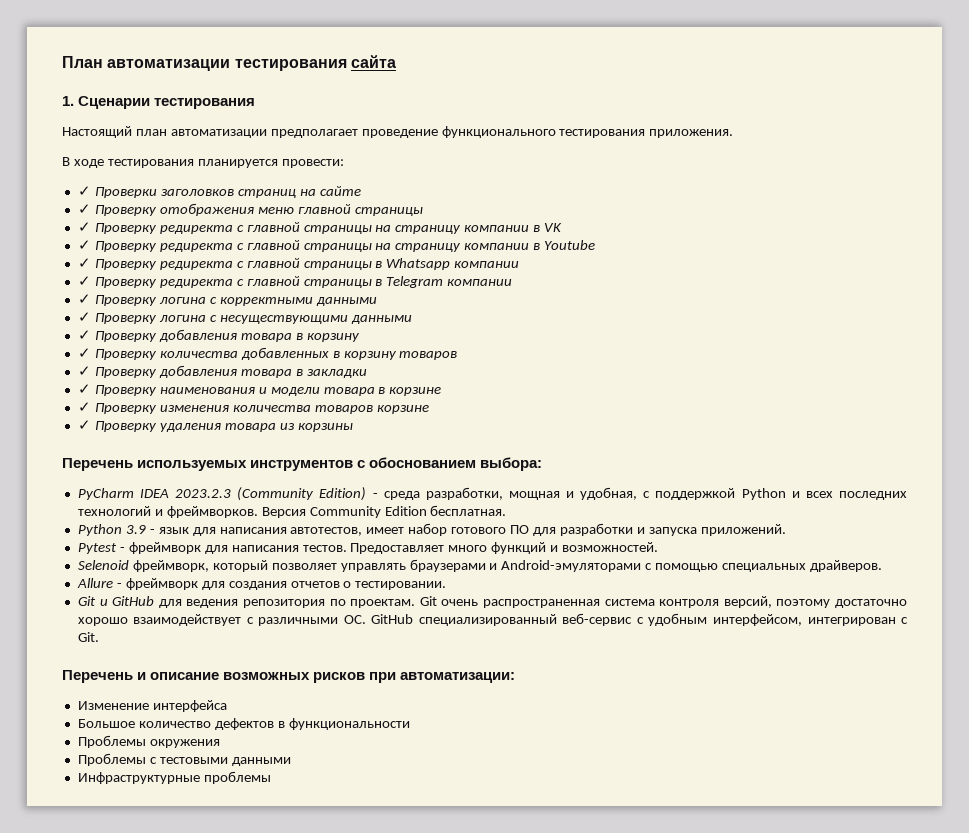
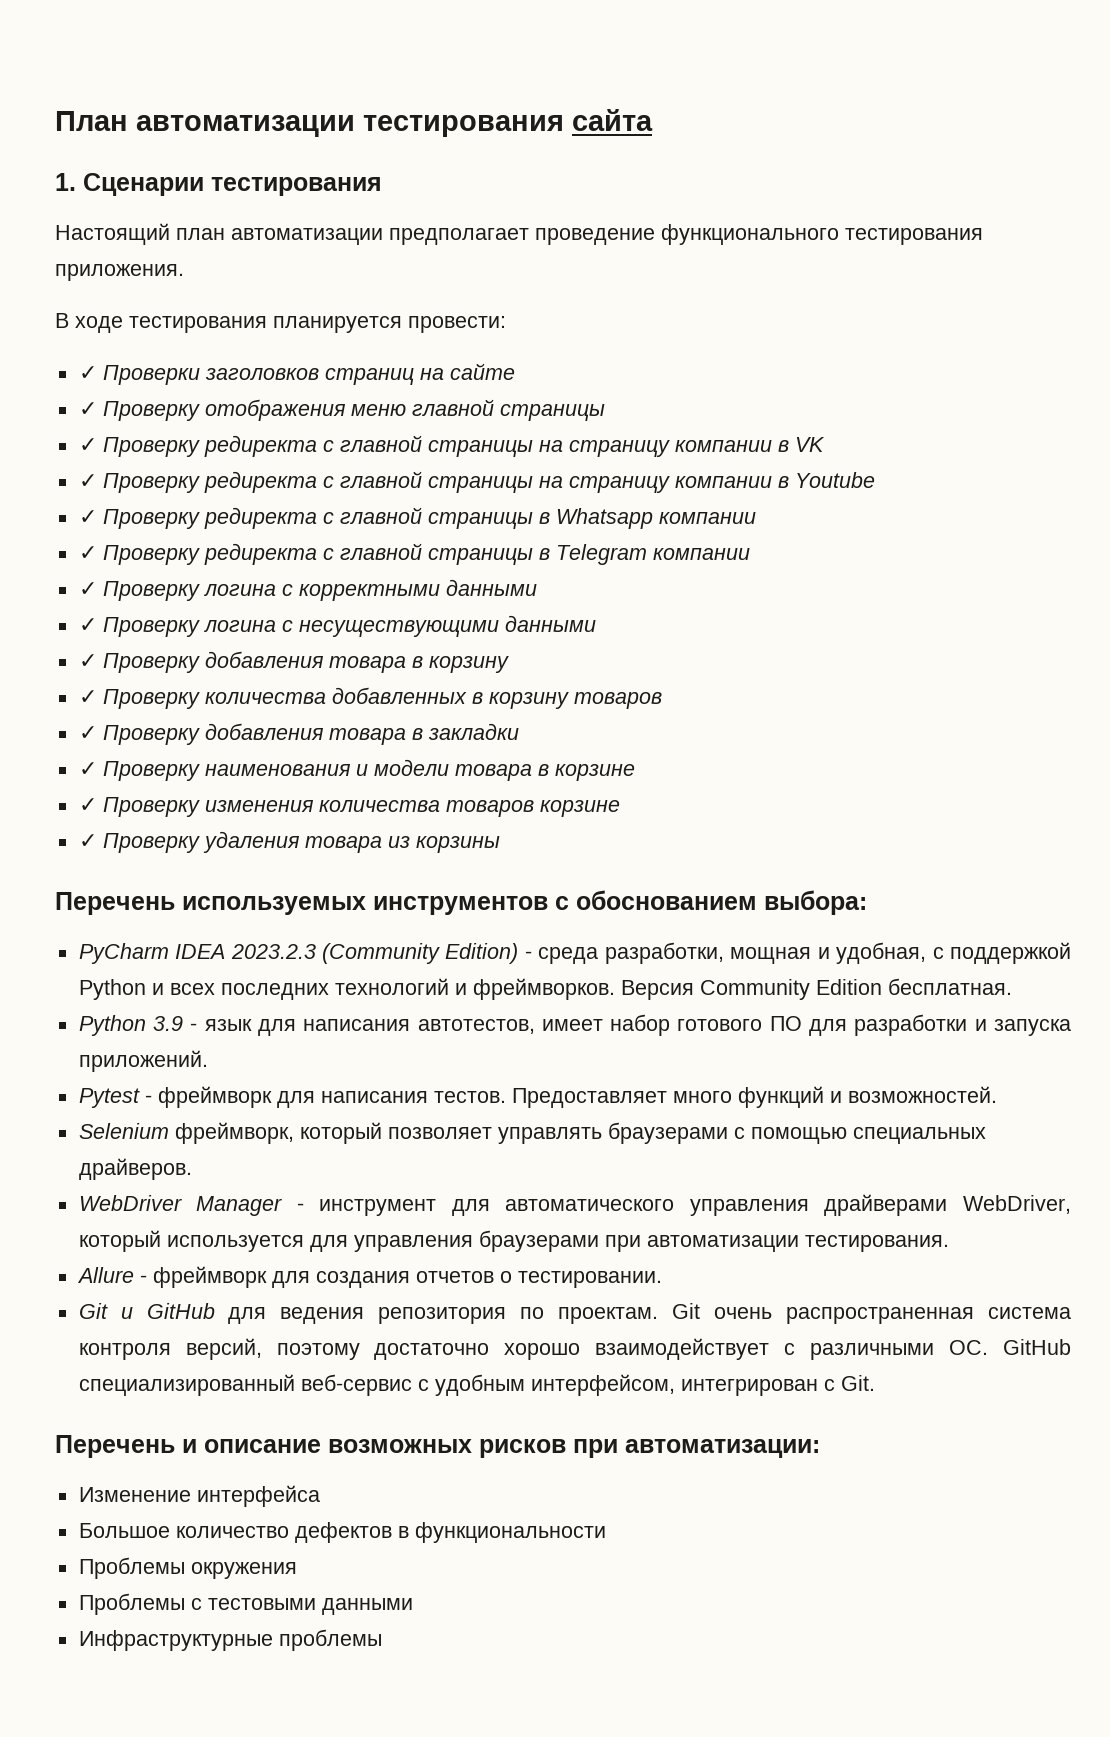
[77,560,129,570] Selenoid -> [78,1123,169,1139] Selenium
[489,560,642,572] и Android-эмуляторами -> (728, 1133) none
(883, 566) none -> [78,1194,1071,1216] [78,1230,949,1252] // WebDriver Manager - инструмент для автоматического управления драйверами WebDriver, который используется для управления браузерами при автоматизации тестирования.

